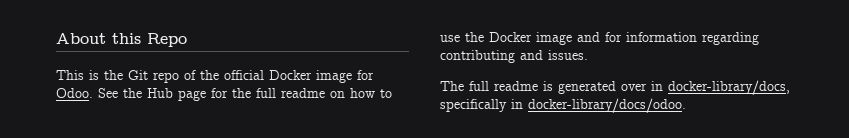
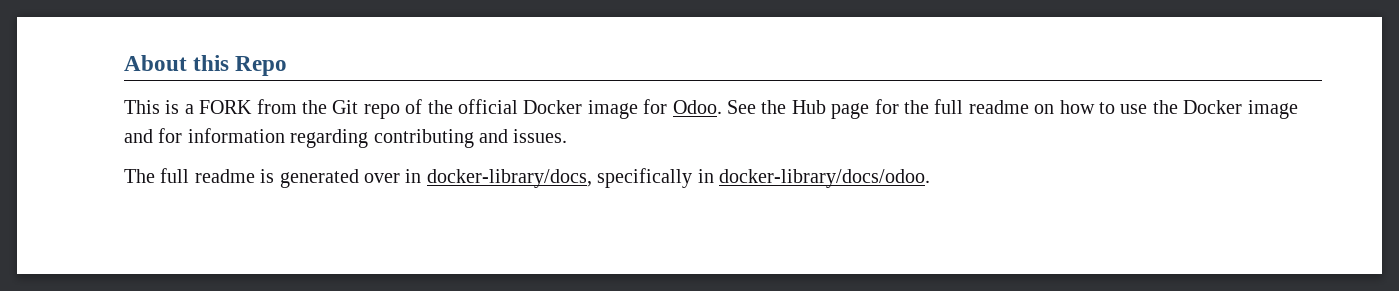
(99, 75) none -> [184,99,297,114] a FORK from

